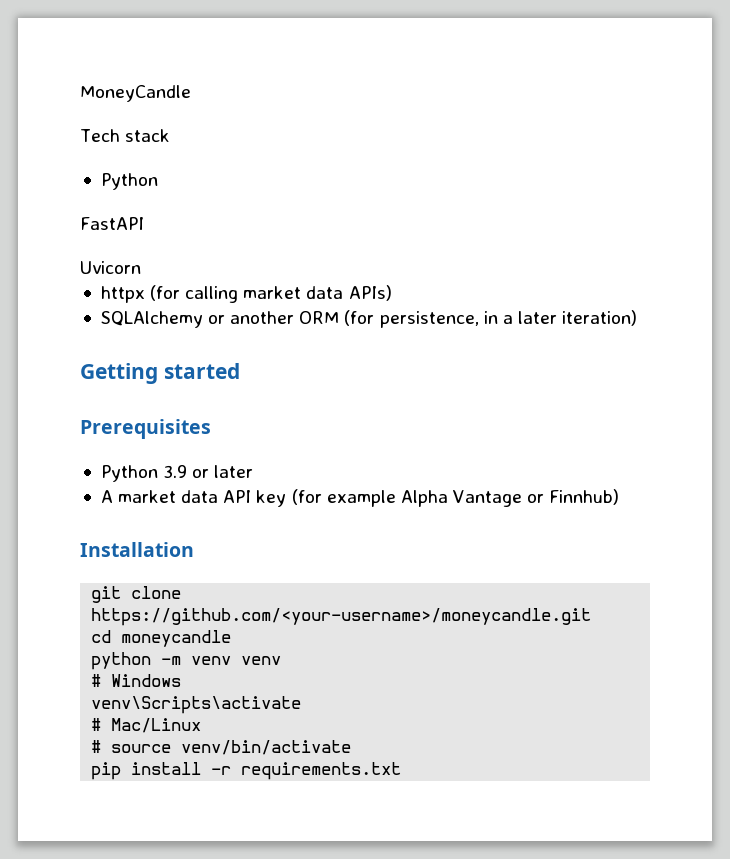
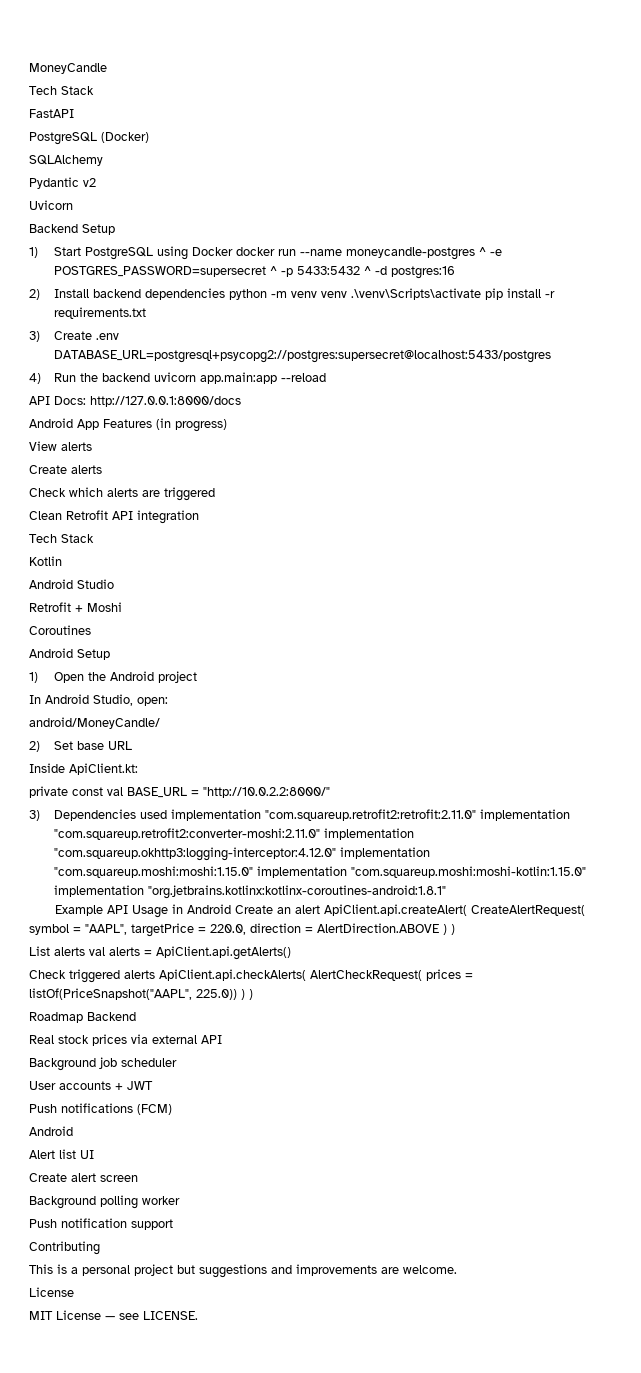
[125,129,171,142] [100,173,158,190] stack // Python -> [61,86,94,95] Stack
[80,261,141,274] [100,285,392,303] [100,310,638,328] [80,363,240,384] [80,419,211,439] [100,465,254,482] [100,489,620,507] [80,542,194,557] [91,586,182,603] [91,608,592,626] [91,630,232,647] [91,652,282,670] [91,674,182,687] [91,696,302,714] [91,718,202,733] [91,740,352,755] [91,762,402,780] Uvicorn // httpx (for calling market data APIs) // SQLAlchemy or another ORM (for persistence, in a later iteration) // Getting started // Prerequisites // Python 3.9 or later // A market data API key (for example Alpha Vantage or Finnhub) // Installation // git clone https://github.com/<your-username>/moneycandle.git // cd moneycandle // python -m venv venv // # Windows // venv\Scripts\activate // # Mac/Linux // # source venv/bin/activate // pip install -r requirements.txt -> [29,132,149,145] [29,155,103,166] [29,177,96,189] [29,200,73,210] [29,224,115,235] [29,246,502,260] [53,266,455,279] [29,288,555,300] [53,307,146,319] [29,331,119,342] [53,350,551,363] [29,372,326,384] [29,396,241,407] [29,418,227,432] [29,441,92,451] [29,465,102,474] [29,487,215,501] [29,510,199,524] [29,534,94,543] [29,556,62,566] [29,579,114,589] [29,602,122,612] [29,625,91,635] [29,648,110,660] [29,671,197,683] [29,694,168,706] [29,717,160,729] [29,741,132,752] [29,763,138,775] [29,786,330,798] [29,809,570,821] [53,828,414,840] [53,847,430,861] [53,866,586,878] [53,885,446,899] [54,904,585,918] [29,923,455,937] [29,946,291,960] [29,969,473,983] [29,988,253,1000] [29,1012,136,1023] [29,1034,222,1046] [29,1057,177,1071] [29,1081,153,1090] [29,1103,172,1115] [29,1126,73,1136] [29,1149,94,1159] [29,1173,138,1182] [29,1195,180,1209] [29,1218,173,1230] [29,1241,100,1255] [29,1264,457,1278] [29,1287,74,1297] [29,1310,198,1320] PostgreSQL (Docker) // SQLAlchemy // Pydantic v2 // Uvicorn // Backend Setup // 1) Start PostgreSQL using Docker docker run --name moneycandle-postgres ^ -e POSTGRES_PASSWORD=supersecret ^ -p 5433:5432 ^ -d postgres:16 // 2) Install backend dependencies python -m venv venv .\venv\Scripts\activate pip install -r requirements.txt // 3) Create .env DATABASE_URL=postgresql+psycopg2://postgres:supersecret@localhost:5433/postgres // 4) Run the backend uvicorn app.main:app --reload // API Docs: http://127.0.0.1:8000/docs // Android App Features (in progress) // View alerts // Create alerts // Check which alerts are triggered // Clean Retrofit API integration // Tech Stack // Kotlin // Android Studio // Retrofit + Moshi // Coroutines // Android Setup // 1) Open the Android project // In Android Studio, open: // android/MoneyCandle/ // 2) Set base URL // Inside ApiClient.kt: // private const val BASE_URL = "http://10.0.2.2:8000/" // 3) Dependencies used implementation "com.squareup.retrofit2:retrofit:2.11.0" implementation "com.squareup.retrofit2:converter-moshi:2.11.0" implementation "com.squareup.okhttp3:logging-interceptor:4.12.0" implementation "com.squareup.moshi:moshi:1.15.0" implementation "com.squareup.moshi:moshi-kotlin:1.15.0" implementation "org.jetbrains.kotlinx:kotlinx-coroutines-android:1.8.1" // Example API Usage in Android Create an alert ApiClient.api.createAlert( CreateAlertRequest( symbol = "AAPL", targetPrice = 220.0, direction = AlertDirection.ABOVE ) ) // List alerts val alerts = ApiClient.api.getAlerts() // Check triggered alerts ApiClient.api.checkAlerts( AlertCheckRequest( prices = listOf(PriceSnapshot("AAPL", 225.0)) ) ) // Roadmap Backend // Real stock prices via external API // Background job scheduler // User accounts + JWT // Push notifications (FCM) // Android // Alert list UI // Create alert screen // Background polling worker // Push notification support // Contributing // This is a personal project but suggestions and improvements are welcome. // License // MIT License — see LICENSE.

